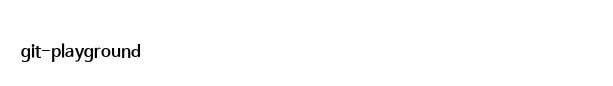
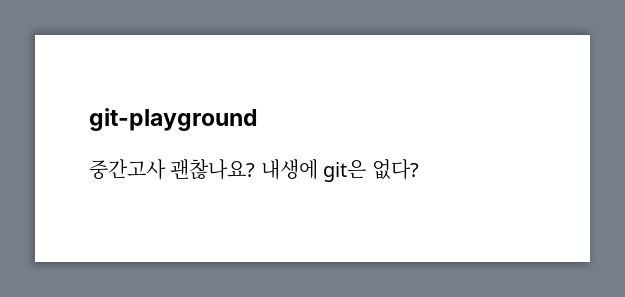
(141, 52) none -> [89,159,419,182] // 중간고사 괜찮나요? 내생에 git은 없다?

